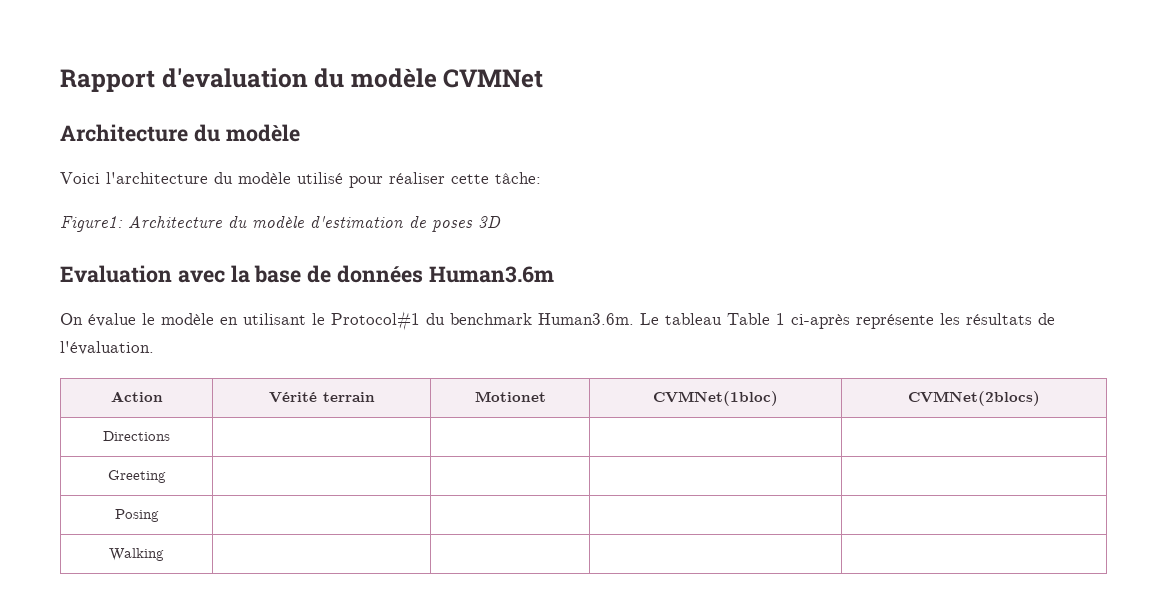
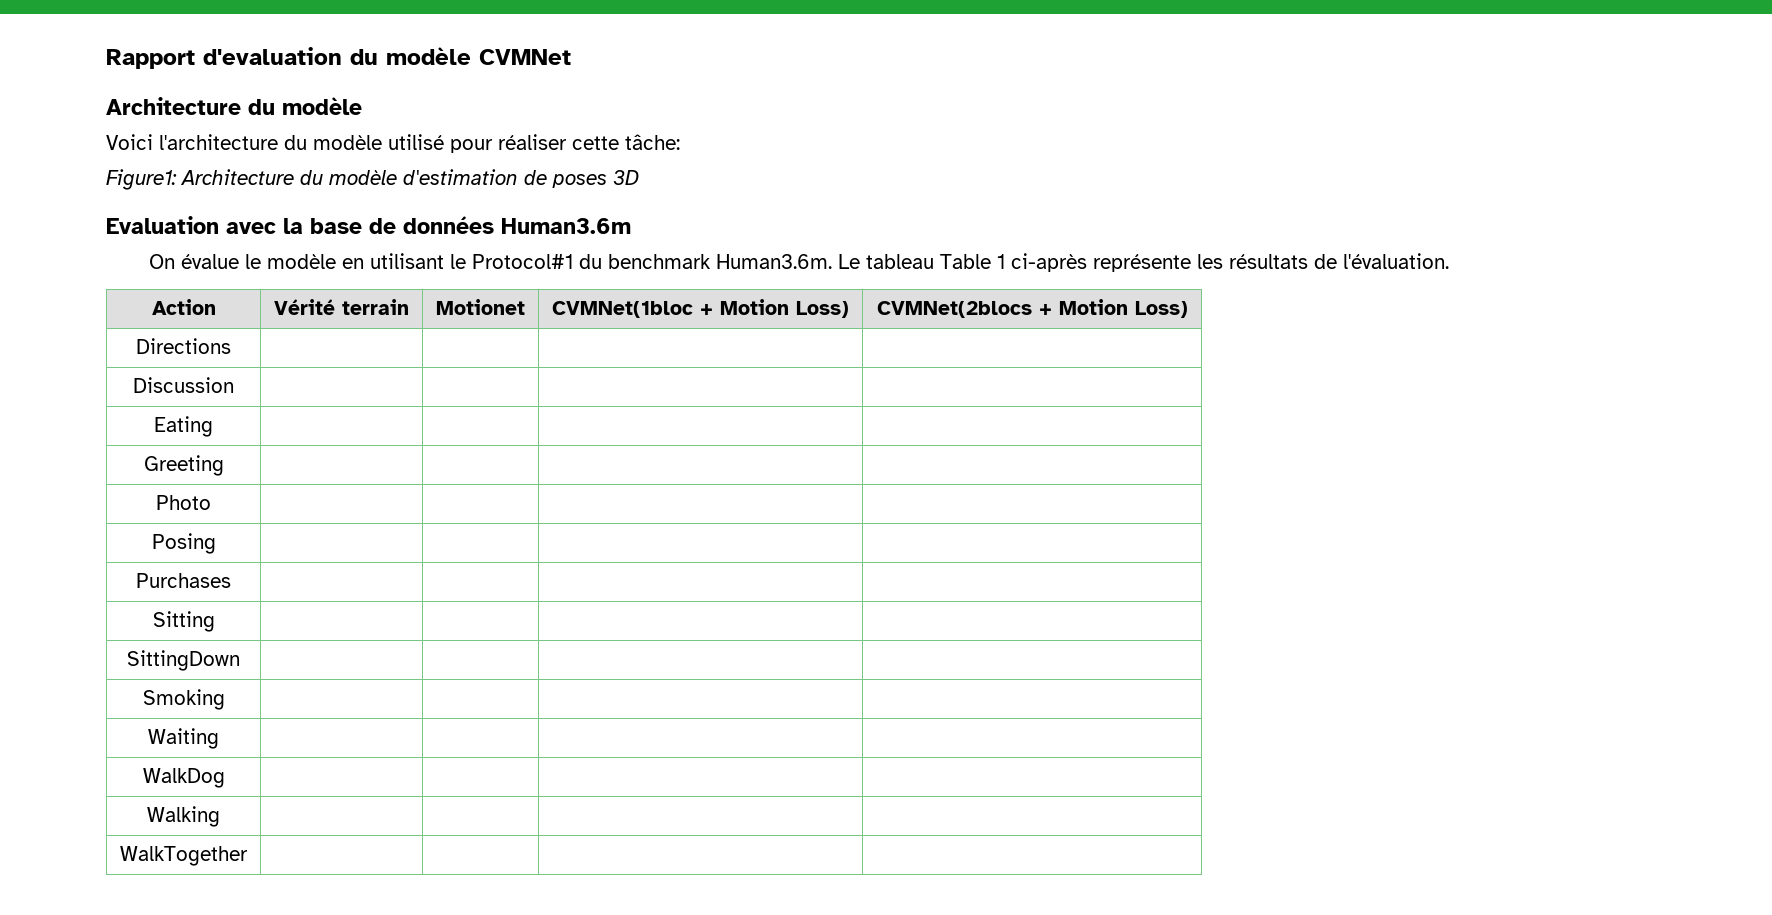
[652,391,778,406] [907,391,1040,406] CVMNet(1bloc) | CVMNet(2blocs) -> [552,299,849,318] [876,299,1188,318] CVMNet(1bloc + Motion Loss) | CVMNet(2blocs + Motion Loss)
(170, 436) none -> [133,377,234,393] [154,416,213,437] // Discussion | | | | // Eating | | | |
(166, 476) none -> [156,495,211,510] // Photo | | | |
(159, 515) none -> [136,573,231,588] [152,611,215,632] [127,650,240,671] [142,689,225,710] [148,728,219,749] [142,768,225,788] // Purchases | | | | // Sitting | | | | // SittingDown | | | | // Smoking | | | | // Waiting | | | | // WalkDog | | | |
(164, 554) none -> [120,846,248,866] // WalkTogether | | | |

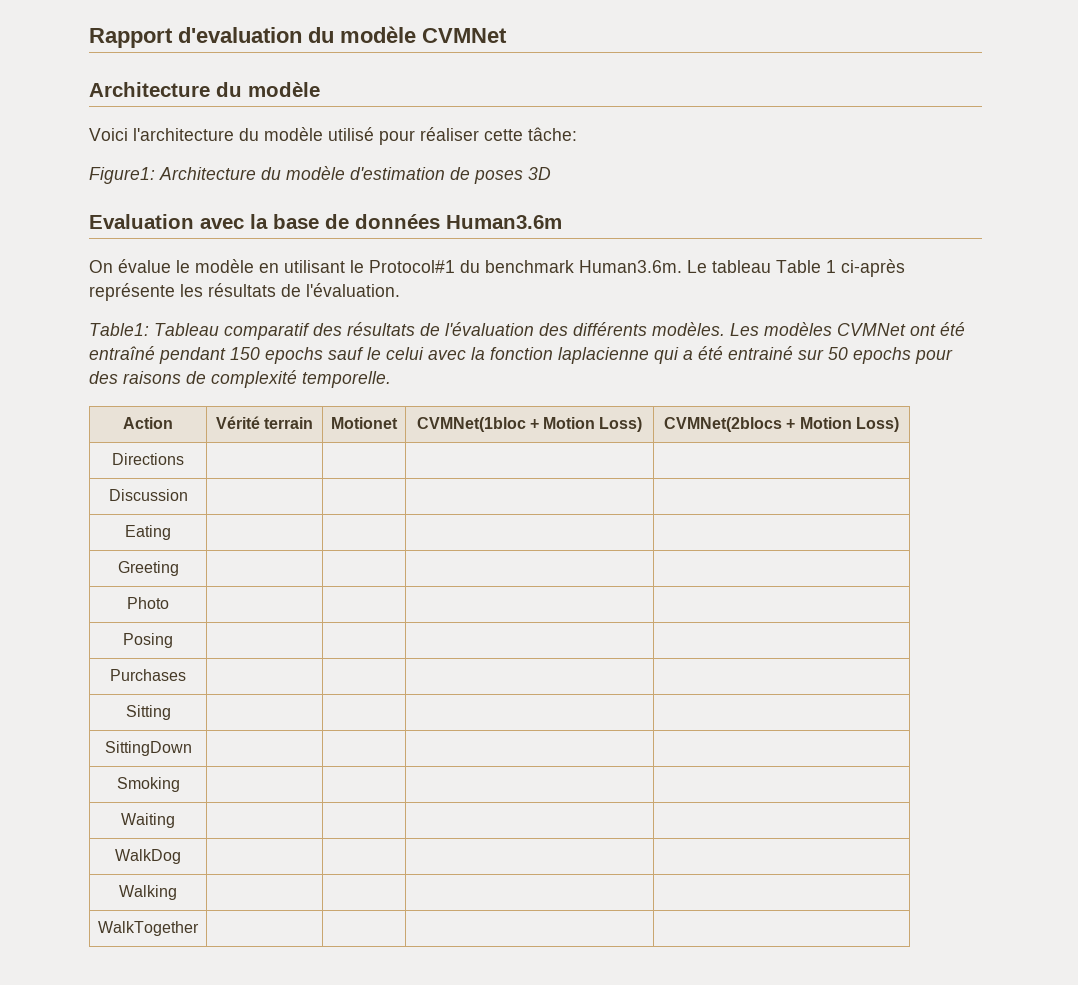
(1450, 261) none -> [89,322,965,340] [89,346,953,364] [89,370,391,388] // Table1: Tableau comparatif des résultats de l'évaluation des différents modèles. Les modèles CVMNet ont été entraîné pendant 150 epochs sauf le celui avec la fonction laplacienne qui a été entrainé sur 50 epochs pour des raisons de complexité temporelle.

